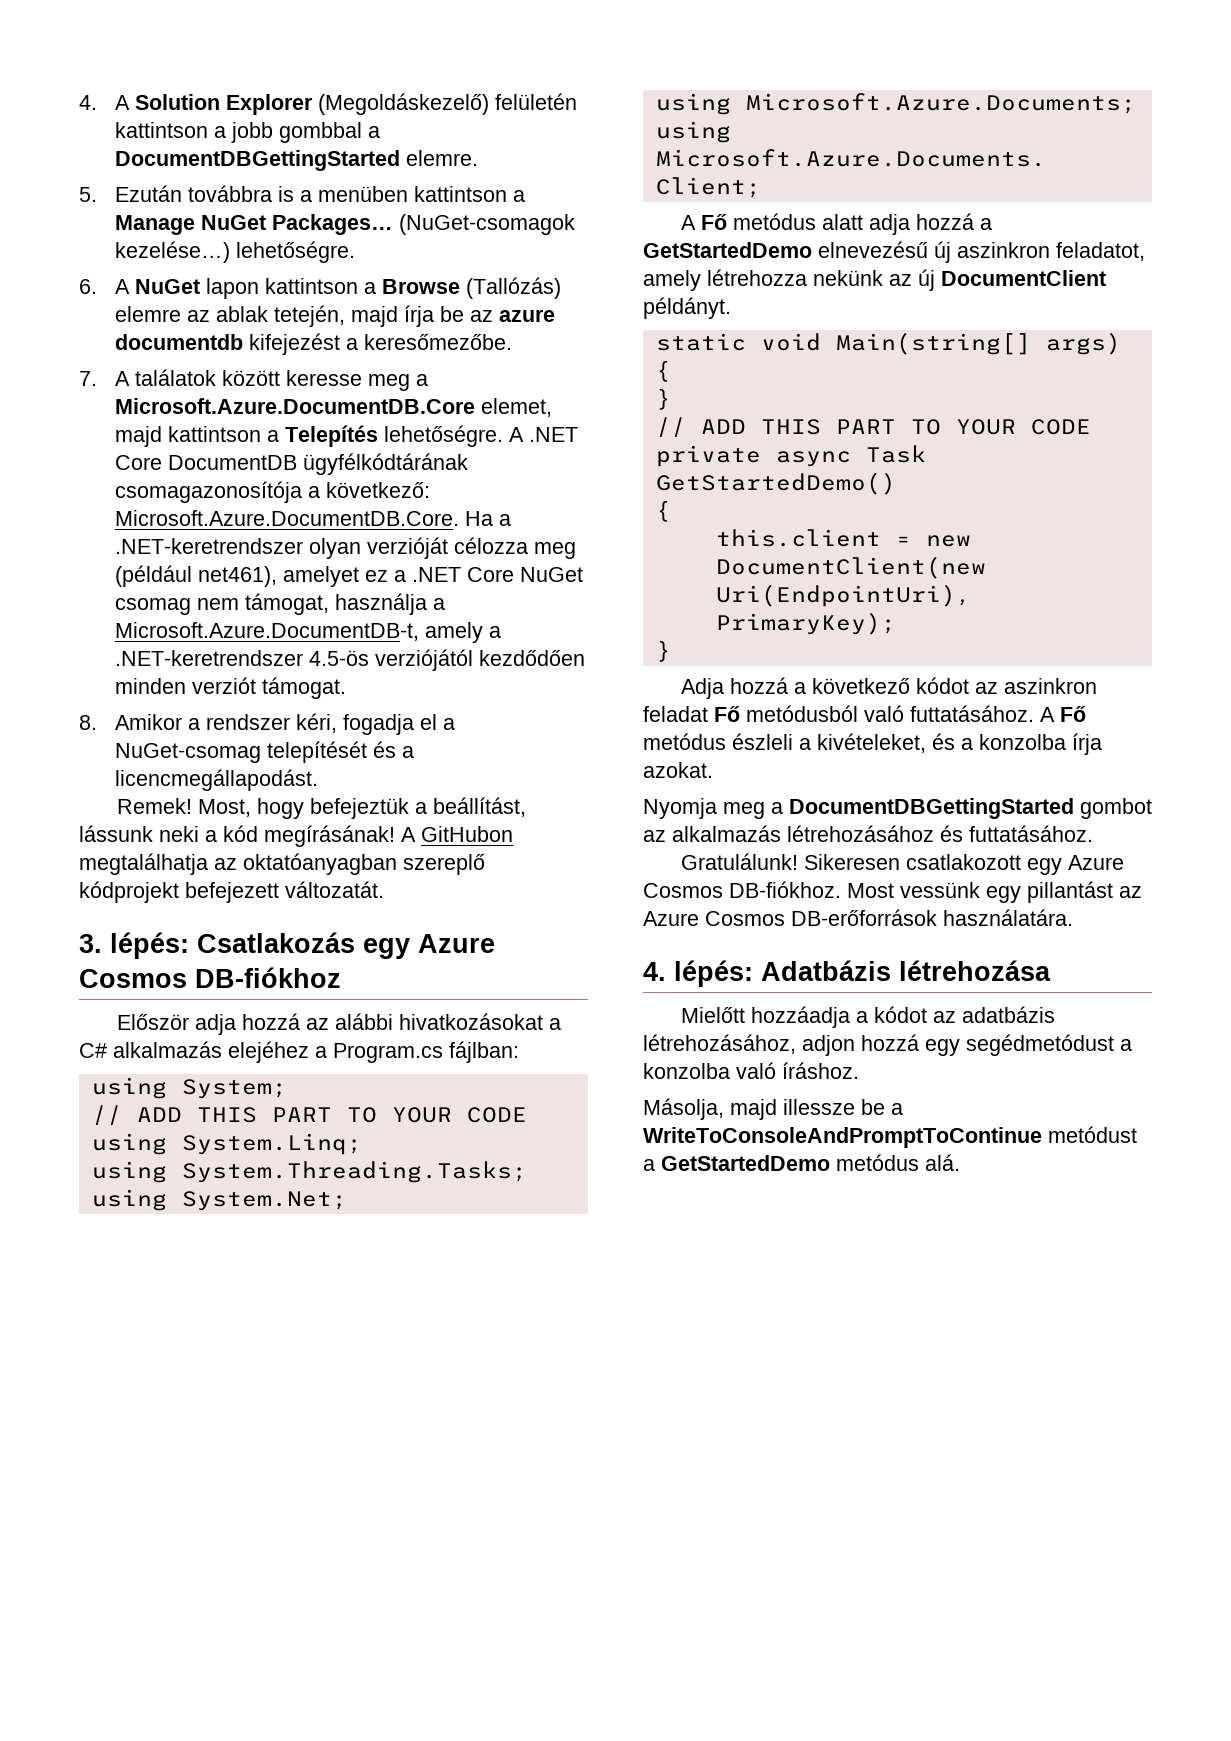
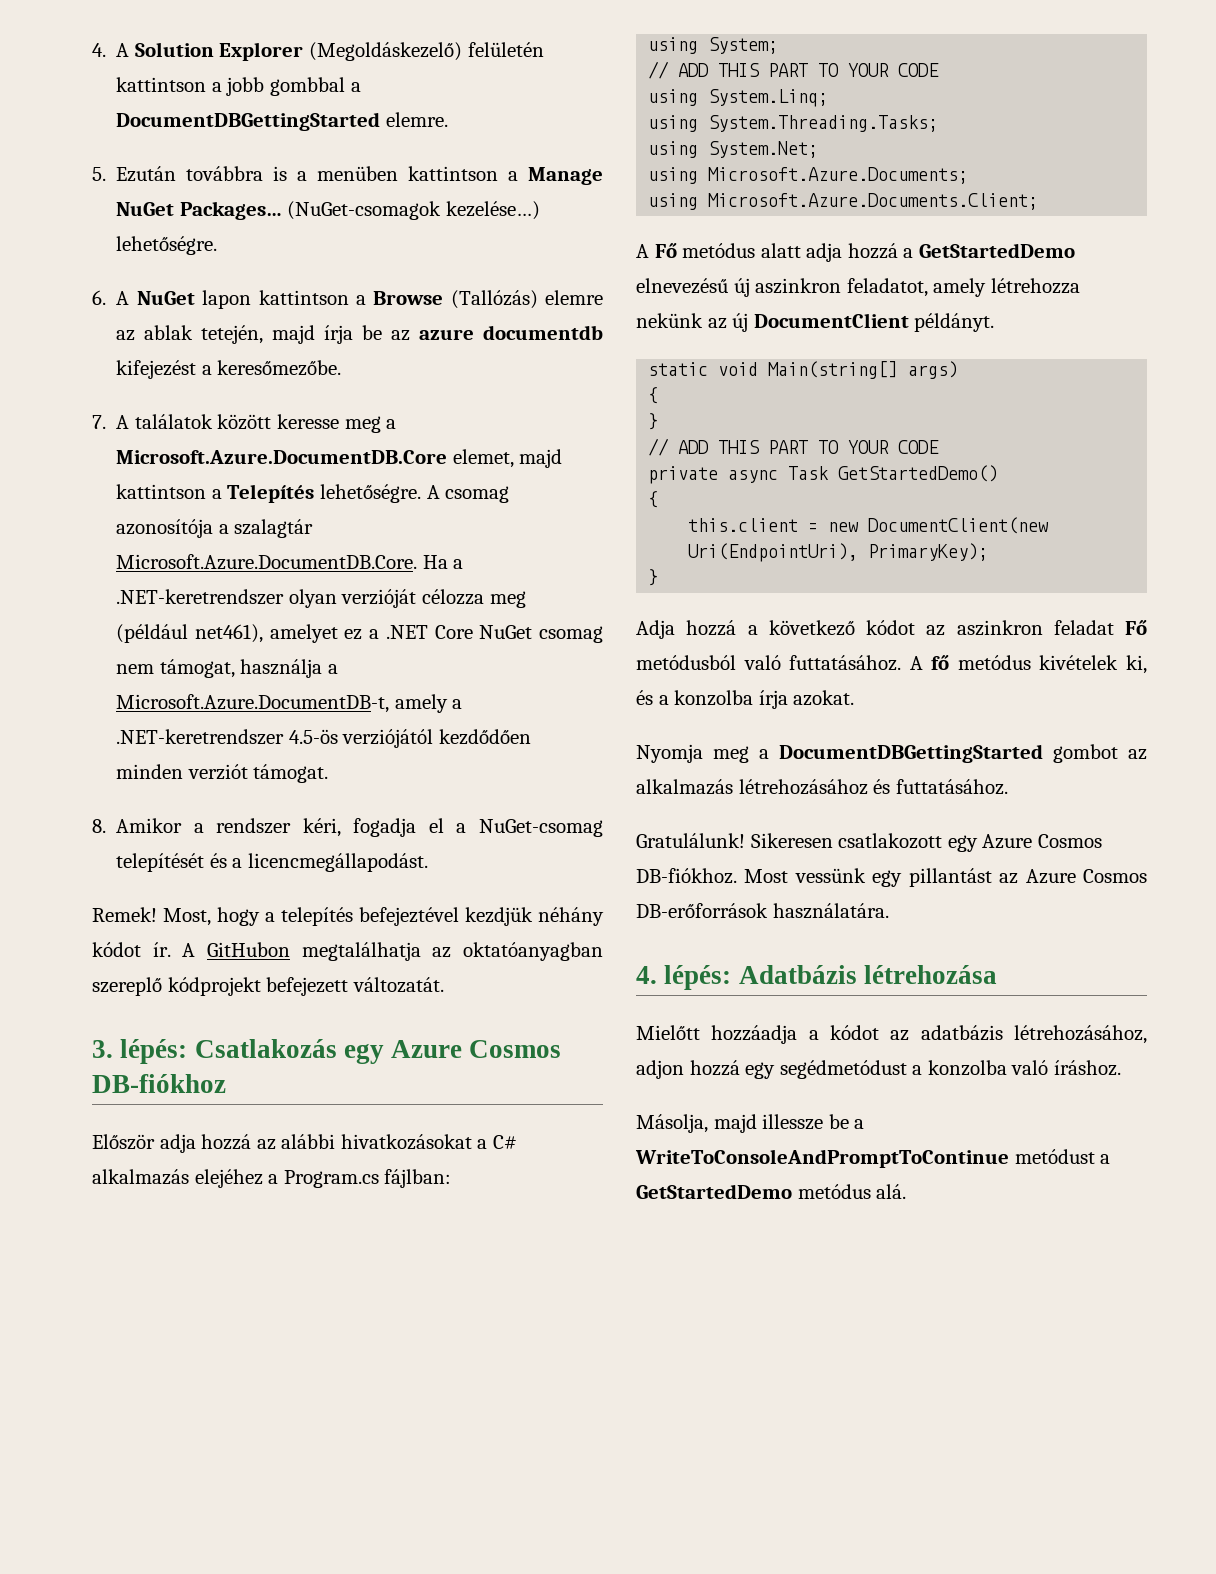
[528,427,578,442] [114,453,468,475] [114,481,430,503] .NET Core DocumentDB ügyfélkódtárának csomagazonosítója a következő: -> [445,486,510,503] [116,519,314,538] csomag azonosítója a szalagtár
[309,797,526,819] [79,825,395,847] befejeztük a beállítást, lássunk neki a kód megírásának! -> [265,907,604,926] [92,942,171,957] a telepítés befejeztével kezdjük néhány kódot ír.
[1060,706,1086,722] [643,733,926,753] Fő metódus észleli a kivételeket, -> [931,655,1147,674] fő metódus kivételek ki,

